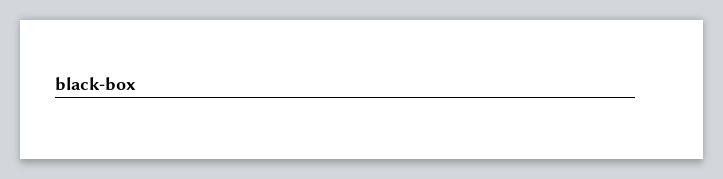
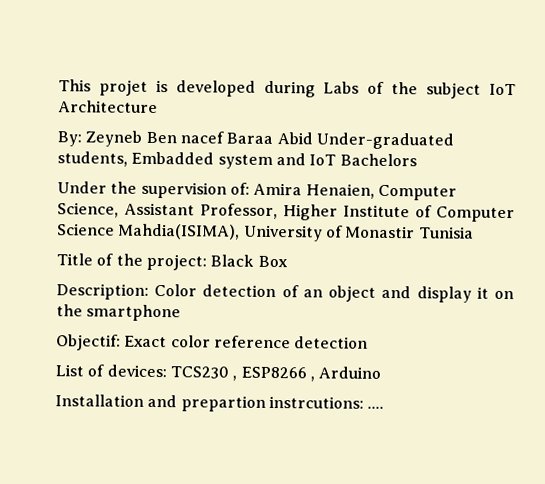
[55,77,136,91] black-box -> [58,79,517,99] [58,100,158,114] [57,130,454,150] [57,151,417,169] [57,181,457,201] [57,202,515,223] [57,223,474,242] [56,253,288,271] [56,283,515,303] [56,304,182,322] [56,334,369,351] [55,364,382,382] [55,394,385,412] This projet is developed during Labs of the subject IoT Architecture // By: Zeyneb Ben nacef Baraa Abid Under-graduated students, Embadded system and IoT Bachelors // Under the supervision of: Amira Henaien, Computer Science, Assistant Professor, Higher Institute of Computer Science Mahdia(ISIMA), University of Monastir Tunisia // Title of the project: Black Box // Description: Color detection of an object and display it on the smartphone // Objectif: Exact color reference detection // List of devices: TCS230 , ESP8266 , Arduino // Installation and prepartion instrcutions: ....

